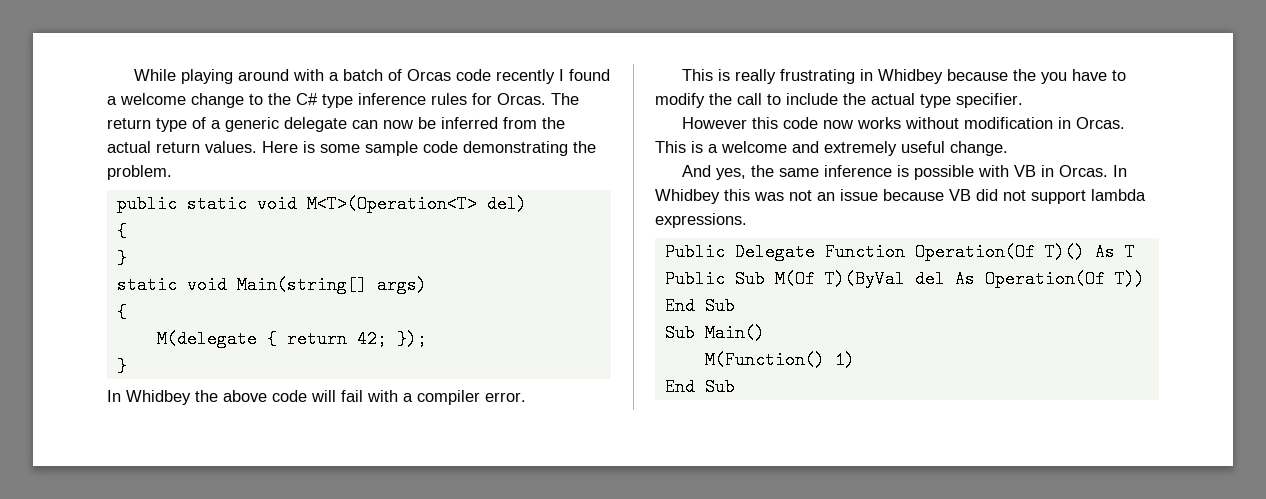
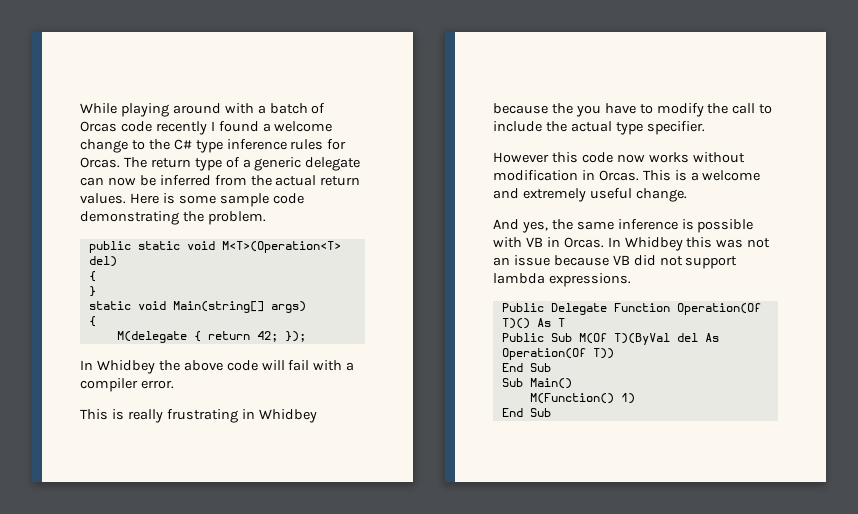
[116,357,127,375] // } -> (306, 336) none

